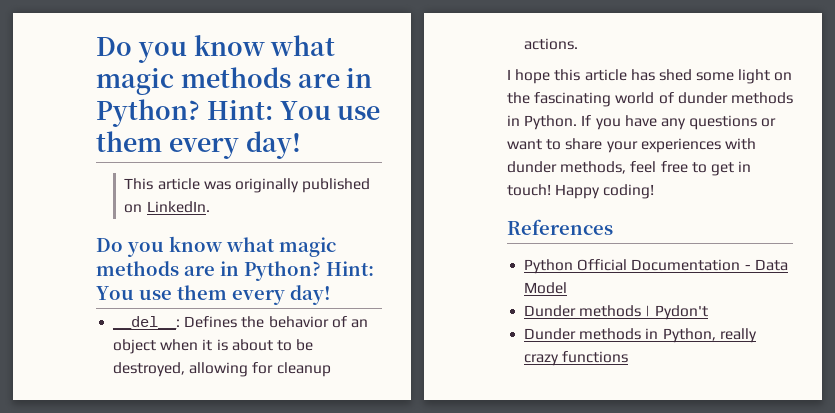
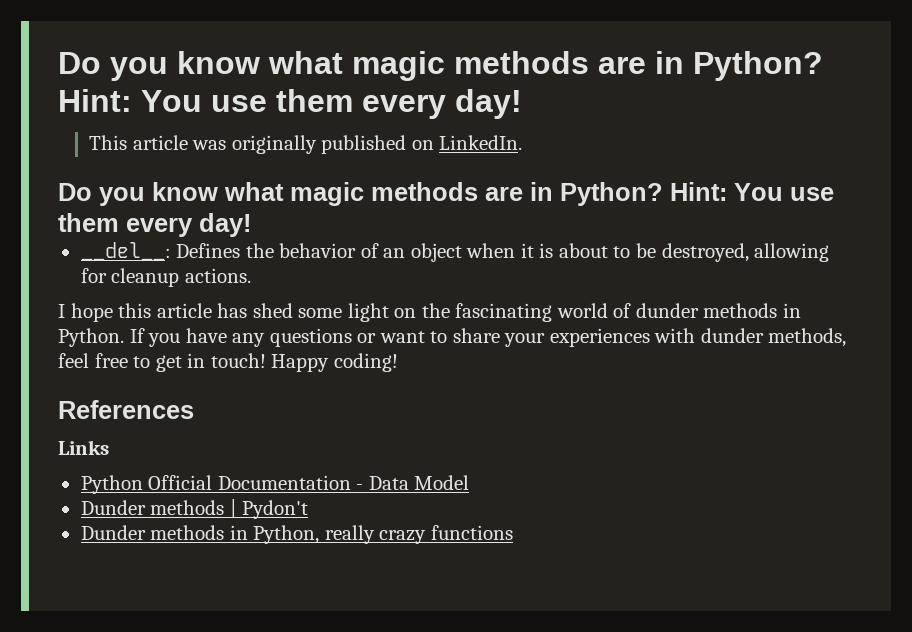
(613, 227) none -> [58,440,109,455] // Links

